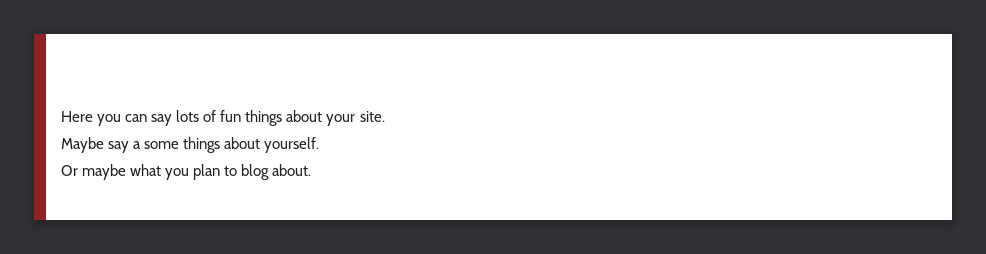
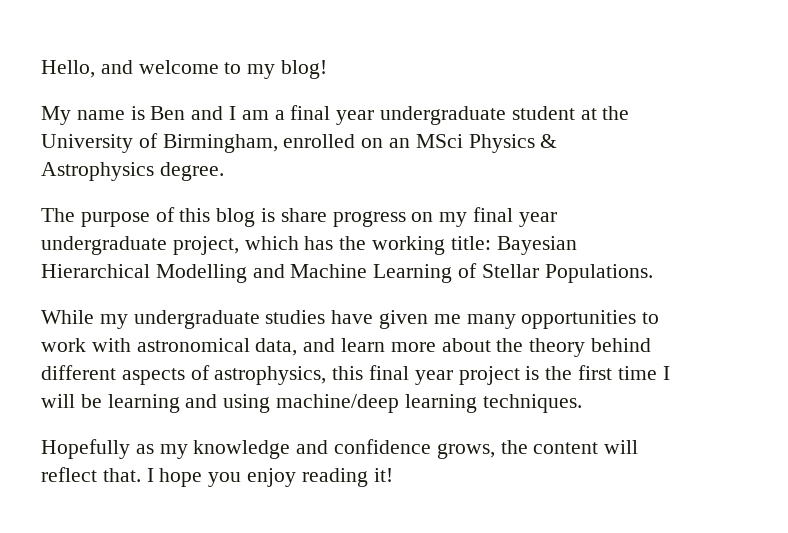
[61,110,385,126] [61,137,320,153] [61,164,312,180] Here you can say lots of fun things about your site. // Maybe say a some things about yourself. // Or maybe what you plan to blog about. -> [41,60,328,79] [41,105,630,125] [41,133,558,153] [41,162,224,181] [41,207,557,227] [41,236,577,255] [41,263,653,283] [41,310,660,329] [41,338,652,357] [41,365,670,385] [41,394,582,413] [41,439,639,459] [41,467,393,487] Hello, and welcome to my blog! // My name is Ben and I am a final year undergraduate student at the University of Birmingham, enrolled on an MSci Physics & Astrophysics degree. // The purpose of this blog is share progress on my final year undergraduate project, which has the working title: Bayesian Hierarchical Modelling and Machine Learning of Stellar Populations. // While my undergraduate studies have given me many opportunities to work with astronomical data, and learn more about the theory behind different aspects of astrophysics, this final year project is the first time I will be learning and using machine/deep learning techniques. // Hopefully as my knowledge and confidence grows, the content will reflect that. I hope you enjoy reading it!

